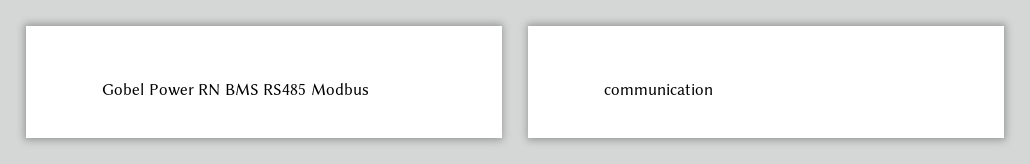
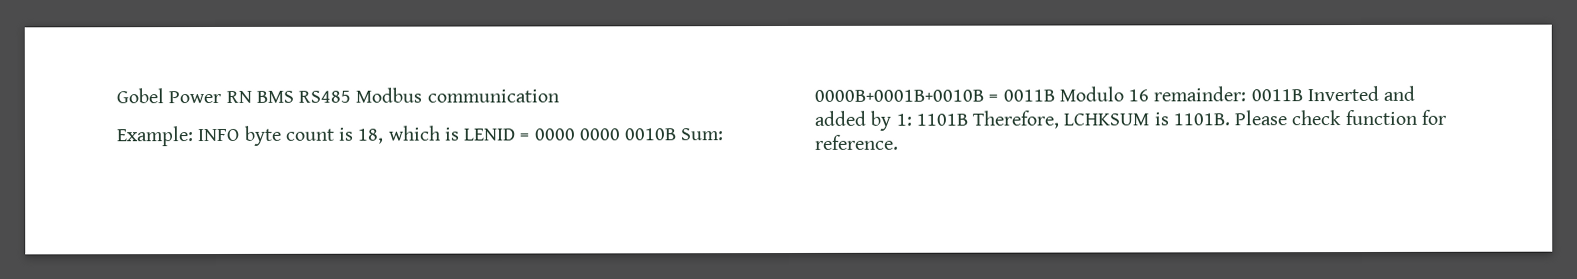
(713, 89) none -> [116,125,725,147] [814,85,1416,102] [814,109,1446,131] [814,134,899,150] // Example: INFO byte count is 18, which is LENID = 0000 0000 0010B Sum: 0000B+0001B+0010B = 0011B Modulo 16 remainder: 0011B Inverted and added by 1: 1101B Therefore, LCHKSUM is 1101B. Please check function for reference.

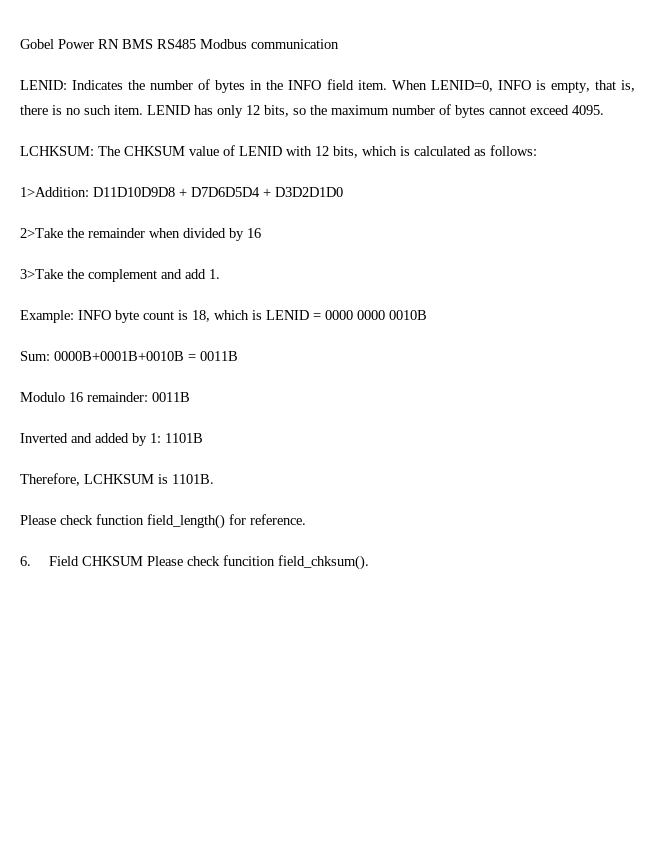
(559, 96) none -> [20,79,635,93] [20,104,604,118] [20,145,537,158] [20,187,343,197] [20,228,261,241] [20,269,220,282] // LENID: Indicates the number of bytes in the INFO field item. When LENID=0, INFO is empty, that is, there is no such item. LENID has only 12 bits, so the maximum number of bytes cannot exceed 4095. // LCHKSUM: The CHKSUM value of LENID with 12 bits, which is calculated as follows: // 1>Addition: D11D10D9D8 + D7D6D5D4 + D3D2D1D0 // 2>Take the remainder when divided by 16 // 3>Take the complement and add 1.
(678, 134) none -> (427, 315) //
(1055, 95) none -> (238, 356) //
(1303, 95) none -> (190, 397) //
(968, 119) none -> (203, 438) //
(1230, 119) none -> (214, 479) //
(1417, 117) none -> [147,514,225,529] field_length()
(899, 142) none -> [20,555,369,570] // 6. Field CHKSUM Please check funcition field_chksum().

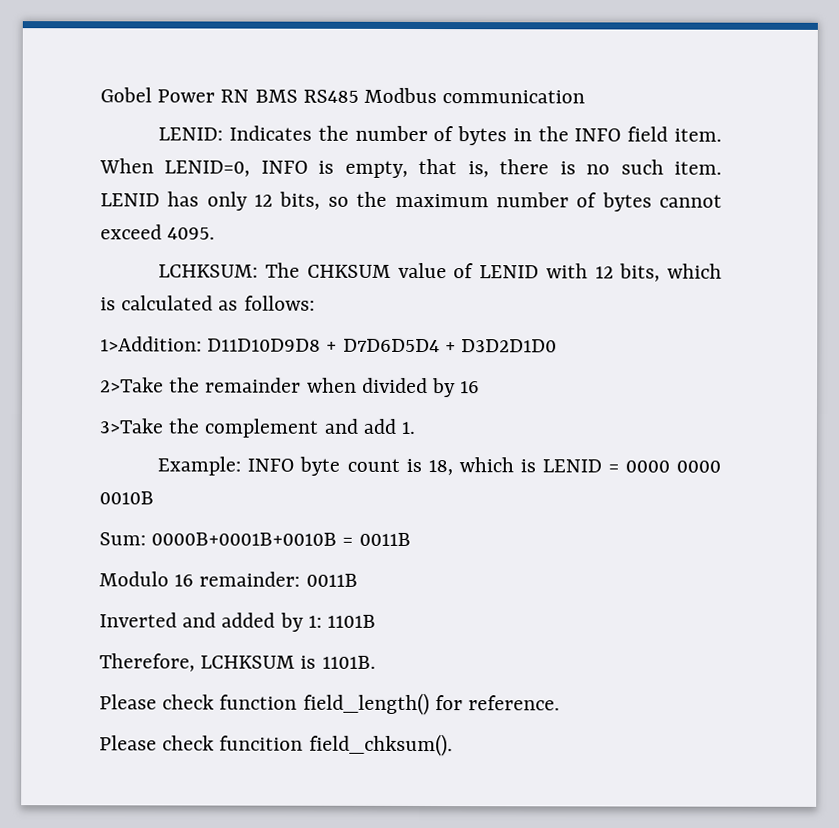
[20,556,143,566] 6. Field CHKSUM -> (561, 703) none

